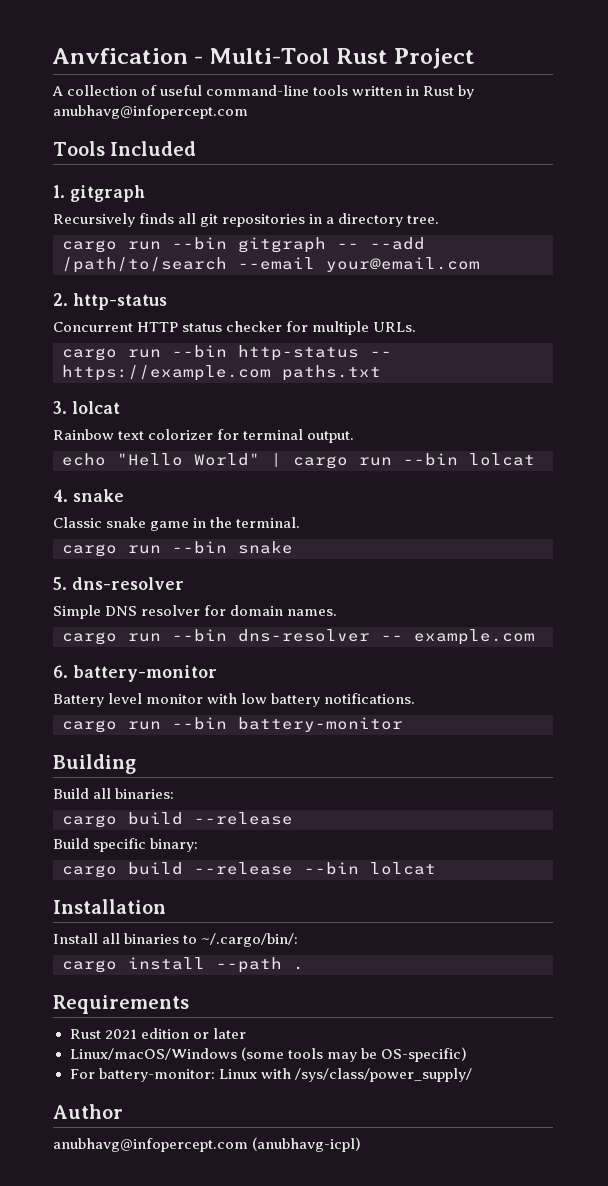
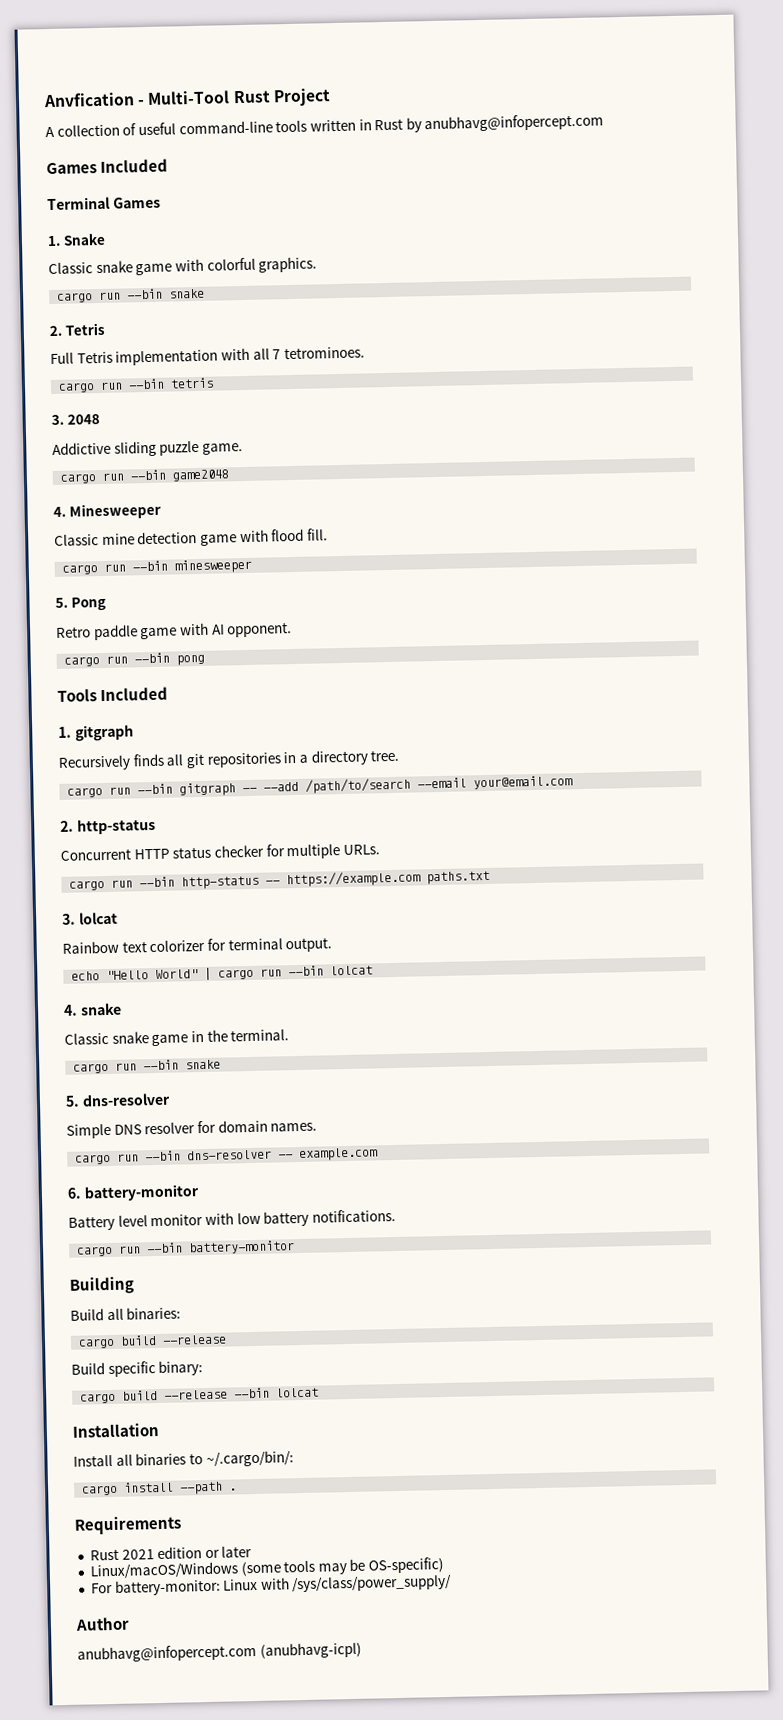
(248, 112) none -> [46,158,169,175] [47,196,161,211] [47,232,106,247] [48,256,318,276] [57,288,206,303] [49,322,105,337] [50,346,365,366] [58,377,215,393] [51,414,100,426] [52,440,243,457] [60,469,231,484] [53,502,161,520] [54,528,328,546] [62,558,253,575] [55,596,106,611] [56,622,293,641] [64,652,206,667] // Games Included // Terminal Games // 1. Snake // Classic snake game with colorful graphics. // cargo run --bin snake // 2. Tetris // Full Tetris implementation with all 7 tetrominoes. // cargo run --bin tetris // 3. 2048 // Addictive sliding puzzle game. // cargo run --bin game2048 // 4. Minesweeper // Classic mine detection game with flood fill. // cargo run --bin minesweeper // 5. Pong // Retro paddle game with AI opponent. // cargo run --bin pong

